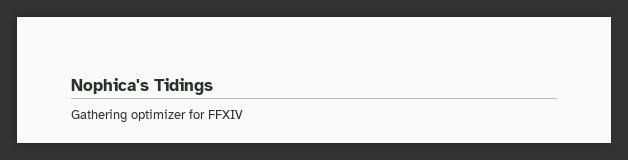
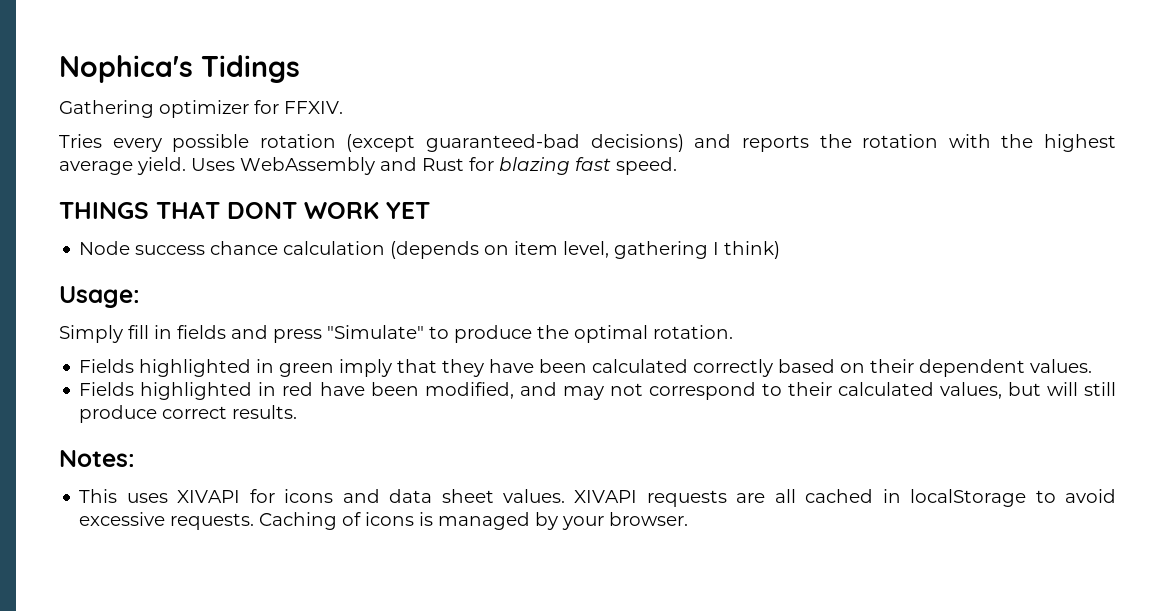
[208,110,243,119] FFXIV -> [284,101,343,114] [59,134,1117,152] [59,157,677,175] [59,201,430,219] [79,241,781,259] [59,286,140,308] [59,325,733,343] [79,359,1093,377] [79,382,1116,400] [79,405,298,423] [59,450,135,467] [79,489,1117,507] [79,512,689,530] FFXIV. // Tries every possible rotation (except guaranteed-bad decisions) and reports the rotation with the highest average yield. Uses WebAssembly and Rust for blazing fast speed. // THINGS THAT DONT WORK YET // Node success chance calculation (depends on item level, gathering I think) // Usage: // Simply fill in fields and press "Simulate" to produce the optimal rotation. // Fields highlighted in green imply that they have been calculated correctly based on their dependent values. // Fields highlighted in red have been modified, and may not correspond to their calculated values, but will still produce correct results. // Notes: // This uses XIVAPI for icons and data sheet values. XIVAPI requests are all cached in localStorage to avoid excessive requests. Caching of icons is managed by your browser.

